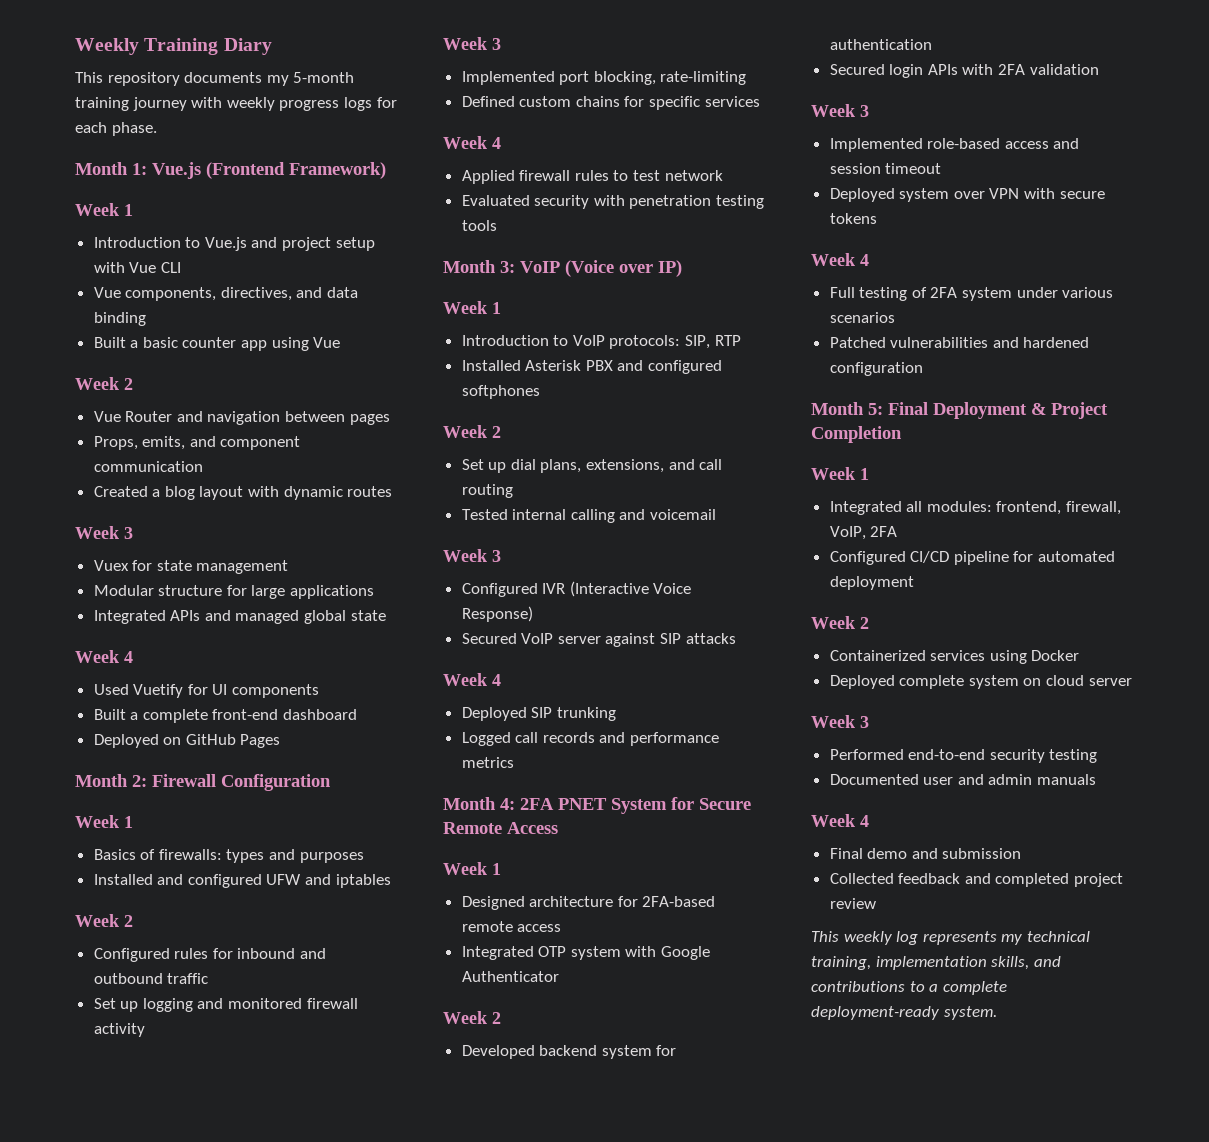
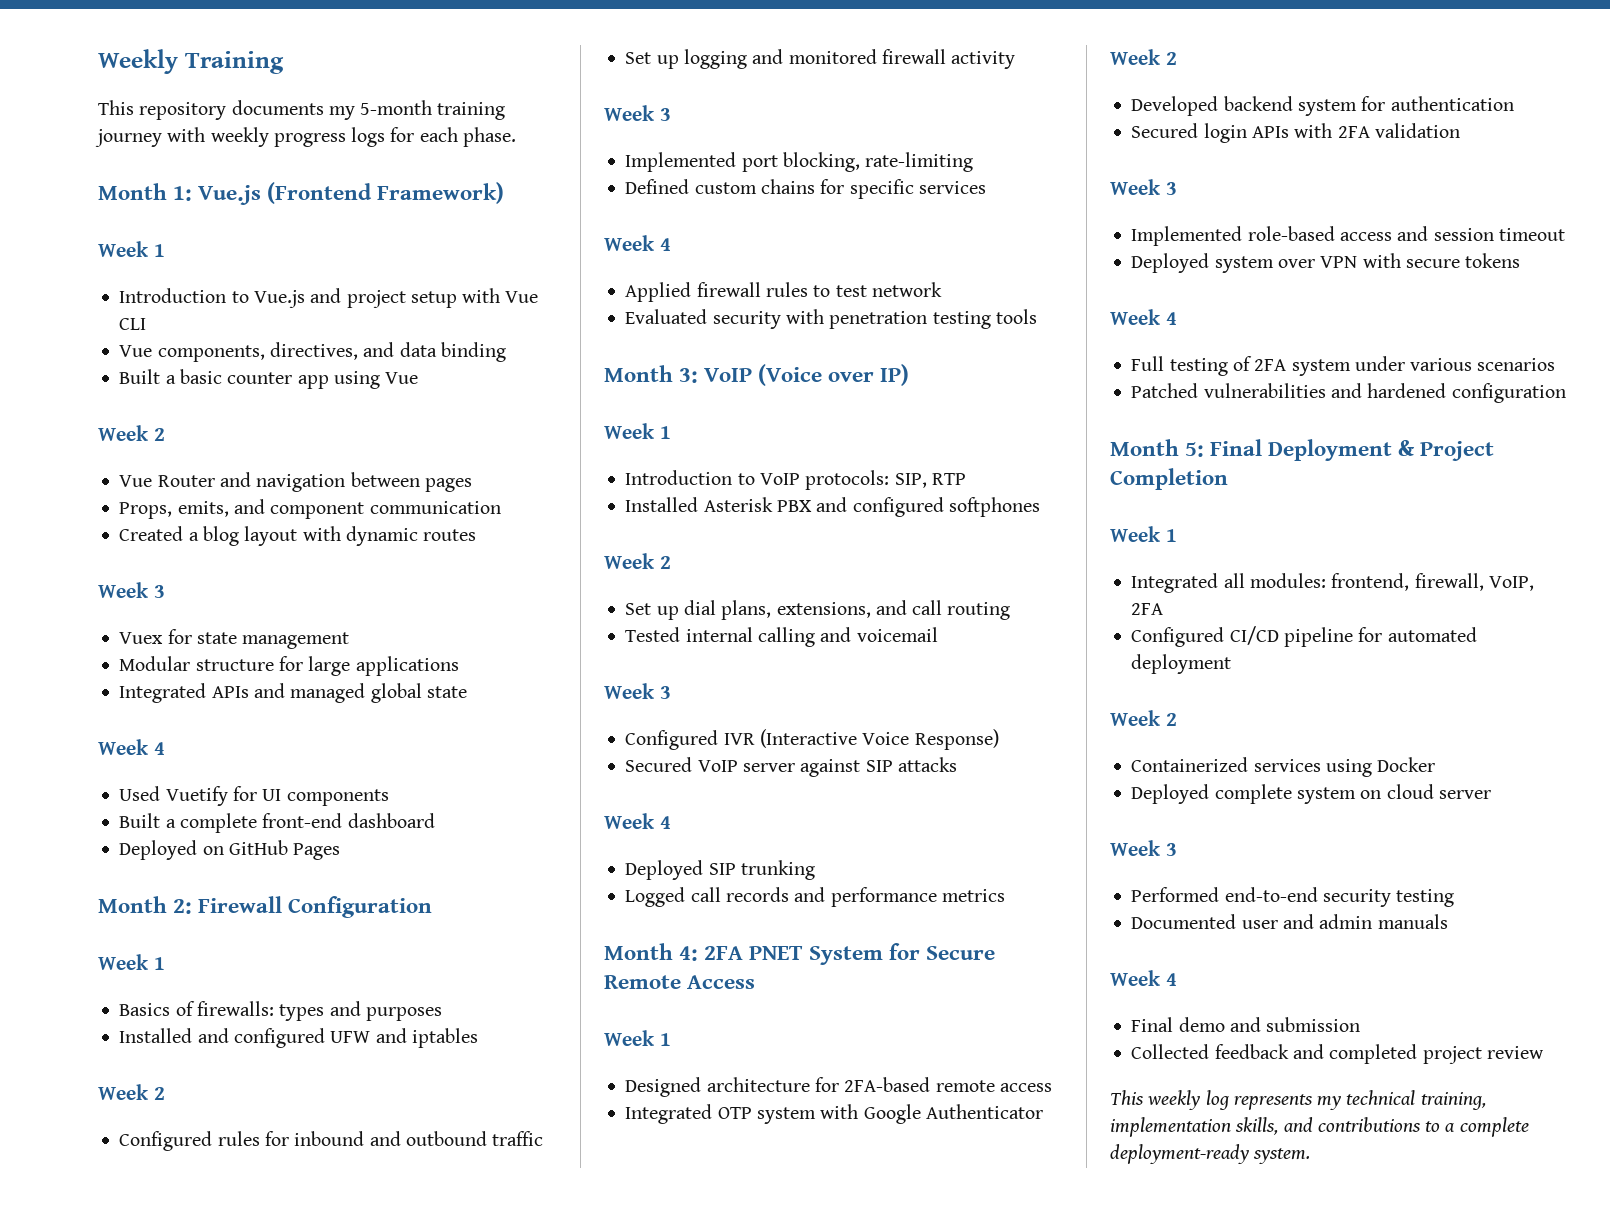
[223,38,272,55] Diary -> (284, 62) none

